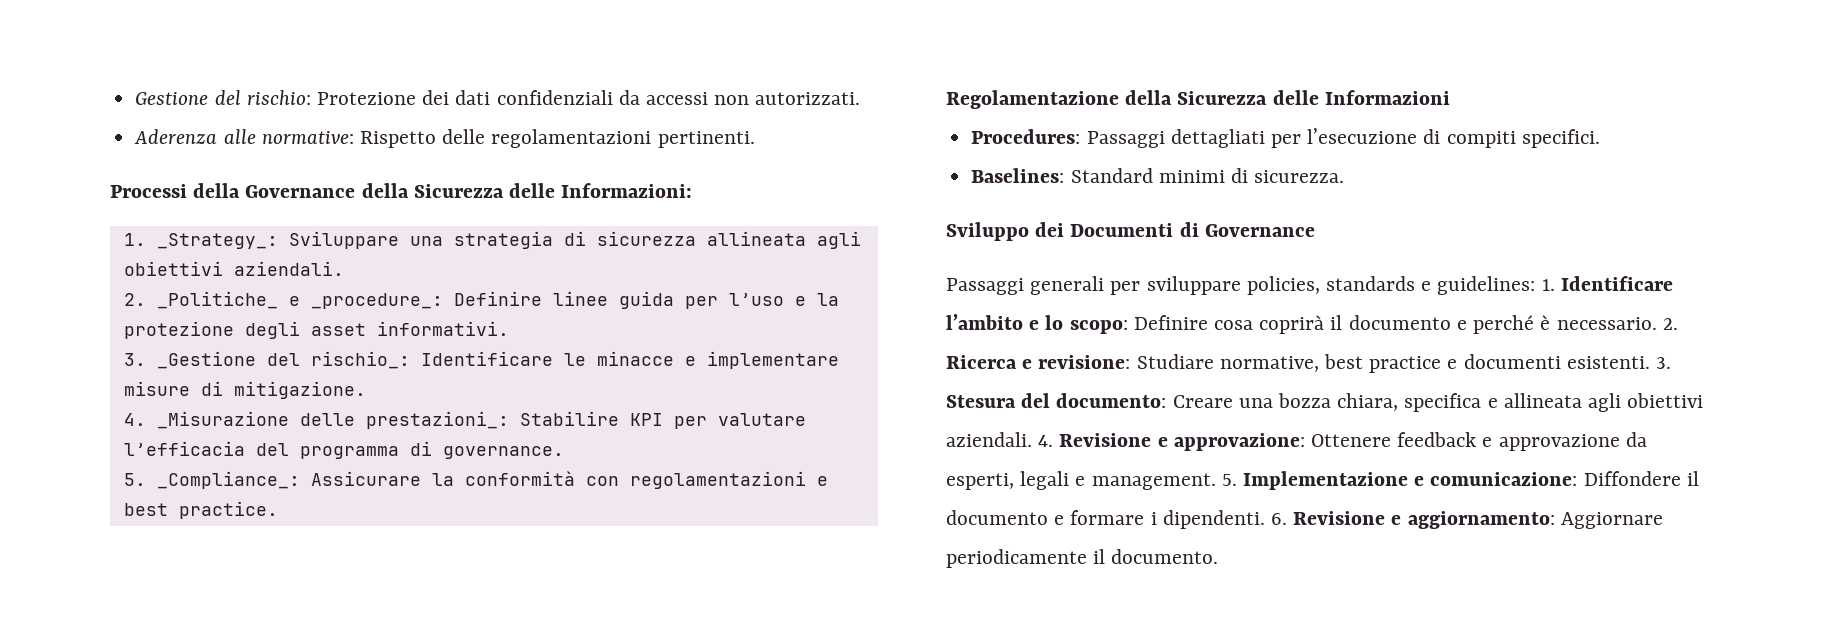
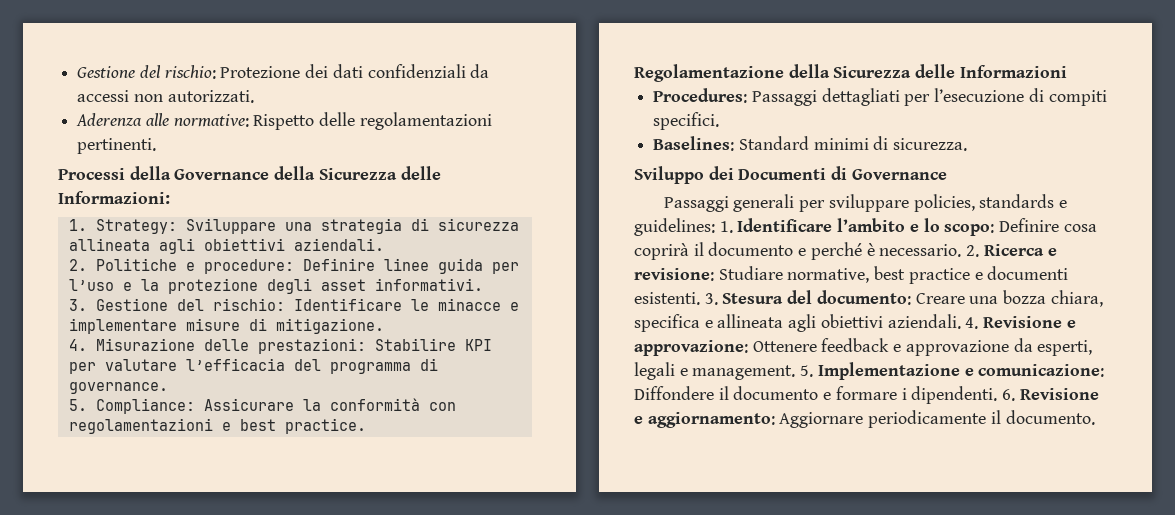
[156,233,278,249] _Strategy_: -> [95,219,177,234] Strategy:
[156,291,443,309] _Politiche_ e _procedure_: -> [95,258,294,274] Politiche e procedure:
[156,351,410,369] _Gestione del rischio_: -> [95,298,285,311] Gestione del rischio:
[156,411,509,429] _Misurazione delle prestazioni_: -> [95,338,366,354] Misurazione delle prestazioni:
[156,471,300,489] _Compliance_: -> [95,398,195,414] Compliance:

